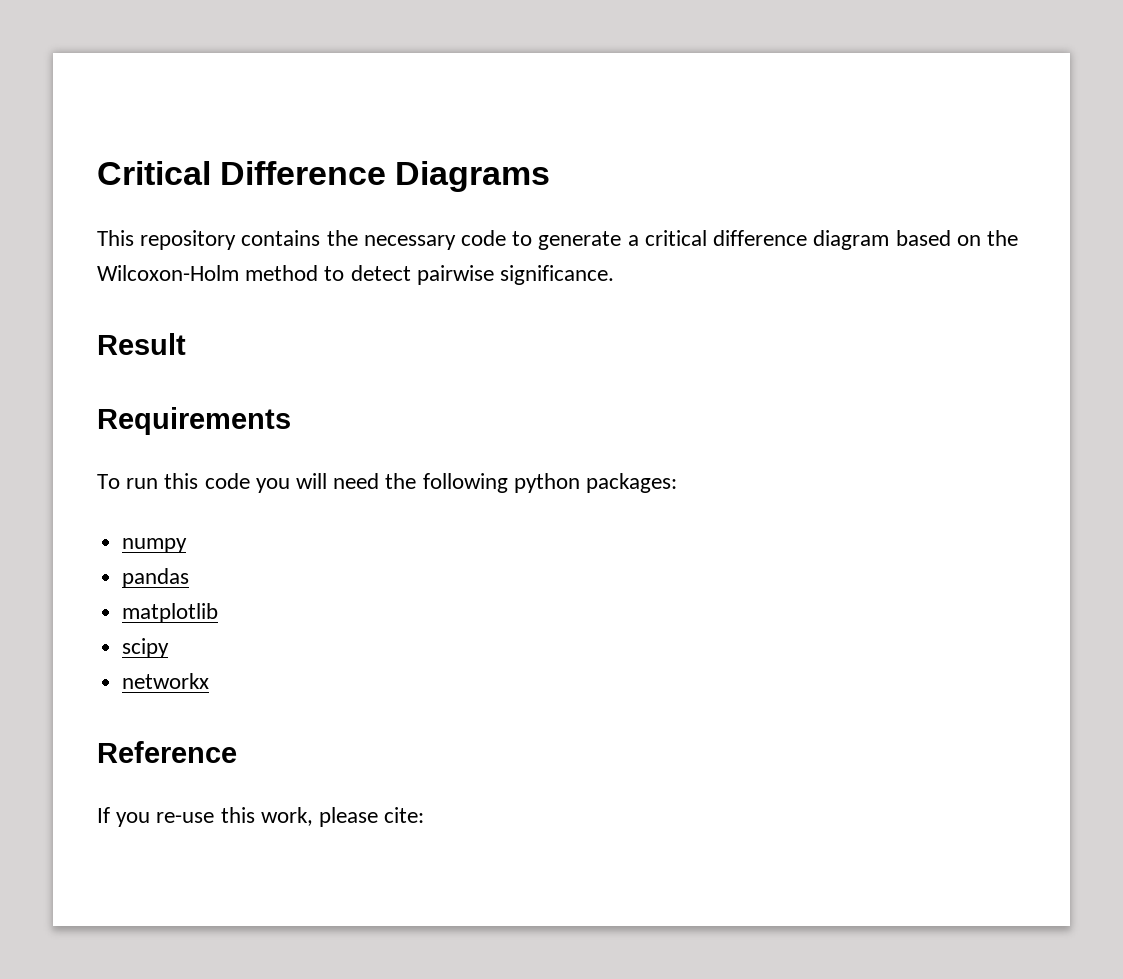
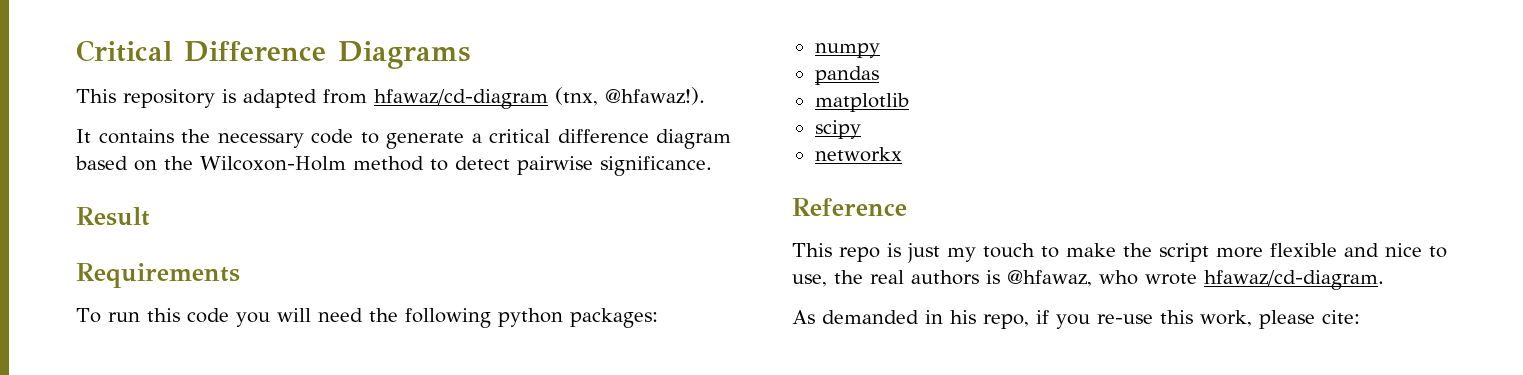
(237, 240) none -> [222,87,705,109] [76,129,91,143] is adapted from hfawaz/cd-diagram (tnx, @hfawaz!). // It
[97,807,110,823] If -> [792,243,1447,263] [792,270,1384,290] [792,310,1049,329] This repo is just my touch to make the script more flexible and nice to use, the real authors is @hfawaz, who wrote hfawaz/cd-diagram. // As demanded in his repo, if

